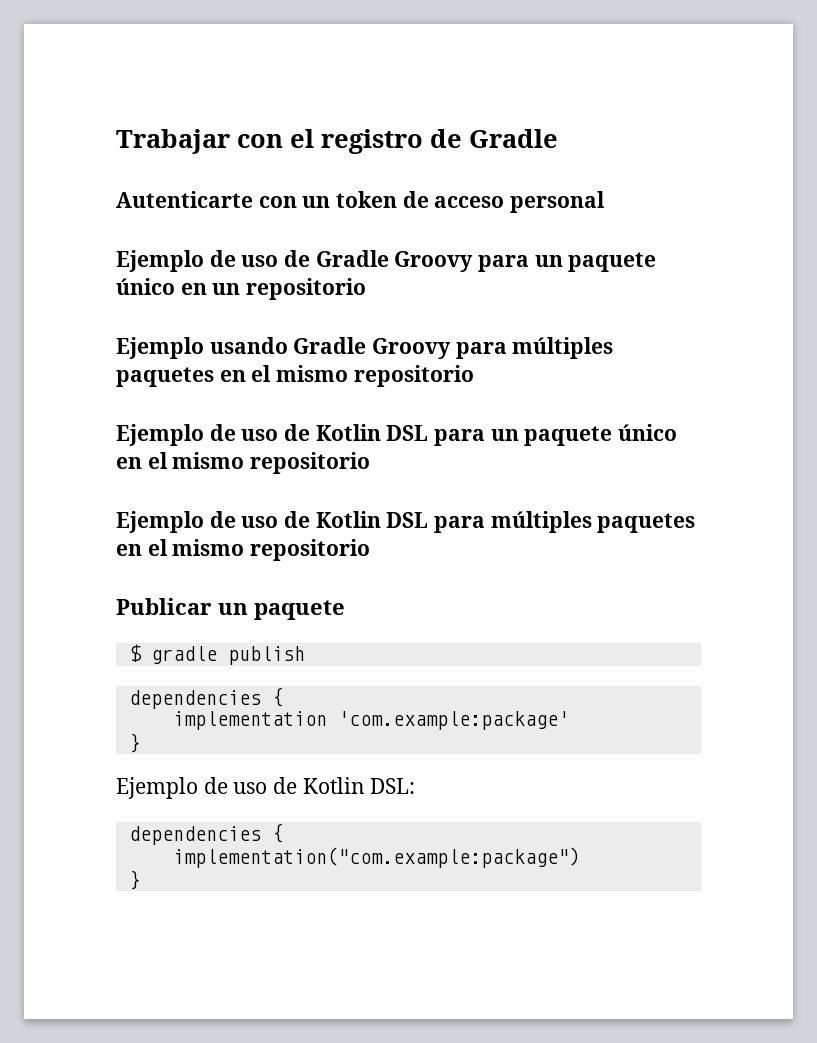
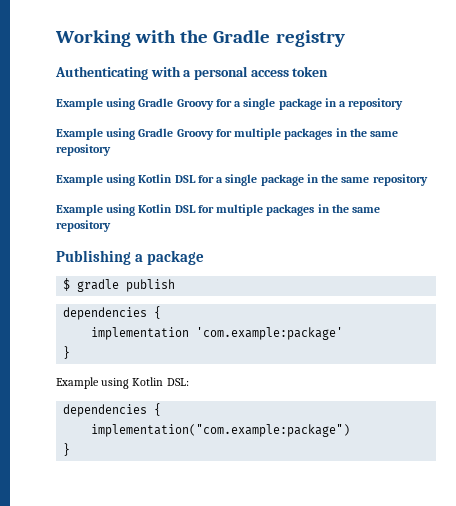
[116,129,558,154] [116,191,606,213] [116,250,657,272] [116,278,367,300] [116,337,614,359] [116,365,474,387] [116,424,678,446] [116,452,371,474] [116,511,696,533] [116,539,371,561] [116,598,345,620] Trabajar con el registro de Gradle // Autenticarte con un token de acceso personal // Ejemplo de uso de Gradle Groovy para un paquete único en un repositorio // Ejemplo usando Gradle Groovy para múltiples paquetes en el mismo repositorio // Ejemplo de uso de Kotlin DSL para un paquete único en el mismo repositorio // Ejemplo de uso de Kotlin DSL para múltiples paquetes en el mismo repositorio // Publicar un paquete -> [55,30,345,47] [55,66,329,80] [56,98,404,110] [56,128,399,140] [56,144,111,156] [56,174,428,186] [56,204,381,216] [56,220,111,232] [56,250,205,265] Working with the Gradle registry // Authenticating with a personal access token // Example using Gradle Groovy for a single package in a repository // Example using Gradle Groovy for multiple packages in the same repository // Example using Kotlin DSL for a single package in the same repository // Example using Kotlin DSL for multiple packages in the same repository // Publishing a package
[116,777,298,799] Ejemplo de uso de -> [56,377,130,389] Example using

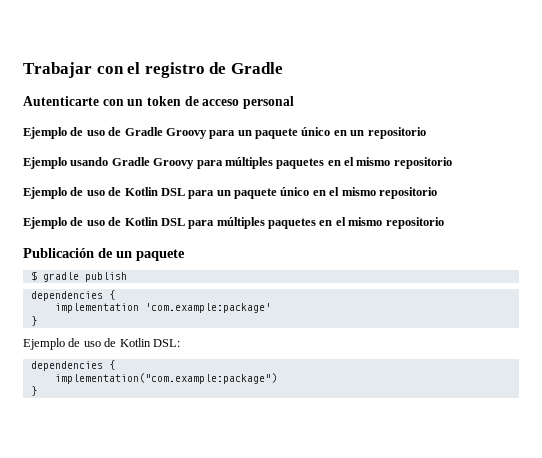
[55,30,345,47] [55,66,329,80] [56,98,404,110] [56,128,399,140] [56,144,111,156] [56,174,428,186] [56,204,381,216] [56,220,111,232] [56,250,205,265] Working with the Gradle registry // Authenticating with a personal access token // Example using Gradle Groovy for a single package in a repository // Example using Gradle Groovy for multiple packages in the same repository // Example using Kotlin DSL for a single package in the same repository // Example using Kotlin DSL for multiple packages in the same repository // Publishing a package -> [23,62,283,78] [23,96,294,109] [23,127,426,139] [23,157,452,169] [23,187,437,199] [23,217,444,229] [23,248,185,261] Trabajar con el registro de Gradle // Autenticarte con un token de acceso personal // Ejemplo de uso de Gradle Groovy para un paquete único en un repositorio // Ejemplo usando Gradle Groovy para múltiples paquetes en el mismo repositorio // Ejemplo de uso de Kotlin DSL para un paquete único en el mismo repositorio // Ejemplo de uso de Kotlin DSL para múltiples paquetes en el mismo repositorio // Publicación de un paquete
[56,377,130,389] Example using -> [23,338,117,350] Ejemplo de uso de

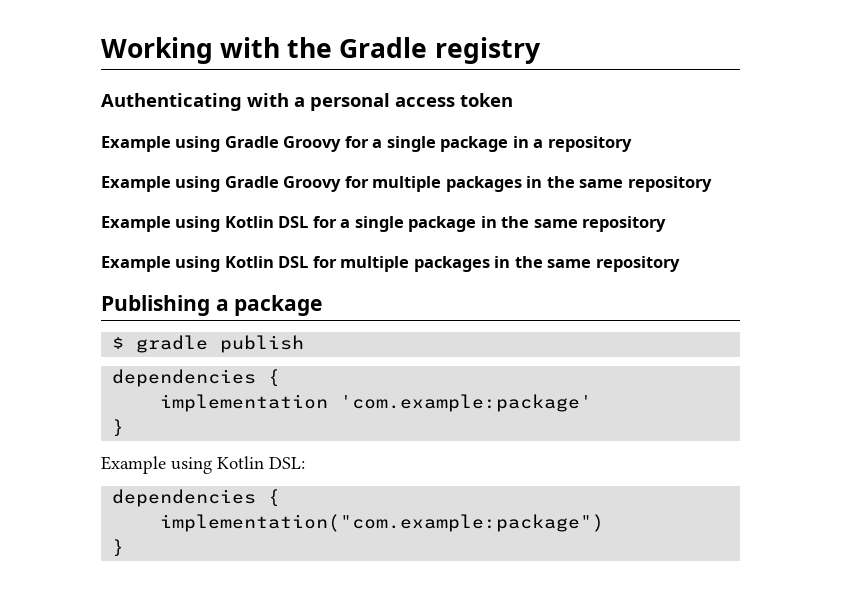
[23,62,283,78] [23,96,294,109] [23,127,426,139] [23,157,452,169] [23,187,437,199] [23,217,444,229] [23,248,185,261] Trabajar con el registro de Gradle // Autenticarte con un token de acceso personal // Ejemplo de uso de Gradle Groovy para un paquete único en un repositorio // Ejemplo usando Gradle Groovy para múltiples paquetes en el mismo repositorio // Ejemplo de uso de Kotlin DSL para un paquete único en el mismo repositorio // Ejemplo de uso de Kotlin DSL para múltiples paquetes en el mismo repositorio // Publicación de un paquete -> [101,37,541,64] [101,93,513,111] [101,136,632,152] [101,176,712,192] [101,216,667,232] [101,256,680,272] [101,295,323,316] Working with the Gradle registry // Authenticating with a personal access token // Example using Gradle Groovy for a single package in a repository // Example using Gradle Groovy for multiple packages in the same repository // Example using Kotlin DSL for a single package in the same repository // Example using Kotlin DSL for multiple packages in the same repository // Publishing a package
[23,338,117,350] Ejemplo de uso de -> [101,456,212,474] Example using

